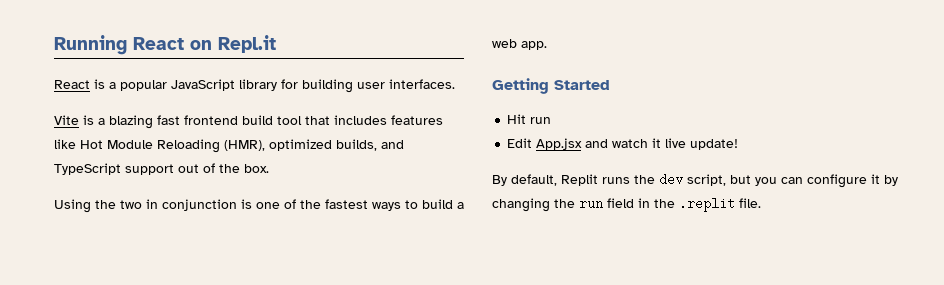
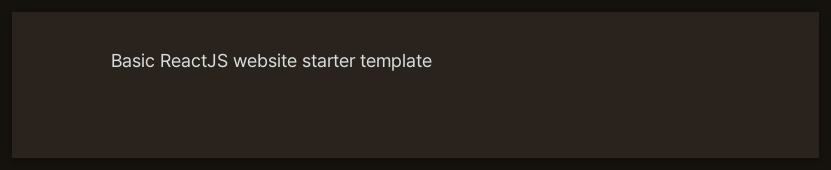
[54,35,276,55] [54,79,455,93] [54,115,443,129] [54,139,404,153] [54,163,269,175] [54,199,464,213] [492,39,547,50] [492,78,610,94] [507,114,552,124] [507,138,739,150] [492,173,898,188] [492,197,761,212] Running React on Repl.it // React is a popular JavaScript library for building user interfaces. // Vite is a blazing fast frontend build tool that includes features like Hot Module Reloading (HMR), optimized builds, and TypeScript support out of the box. // Using the two in conjunction is one of the fastest ways to build a web app. // Getting Started // Hit run // Edit App.jsx and watch it live update! // By default, Replit runs the dev script, but you can configure it by changing the run field in the .replit file. -> [111,53,432,71] Basic ReactJS website starter template

